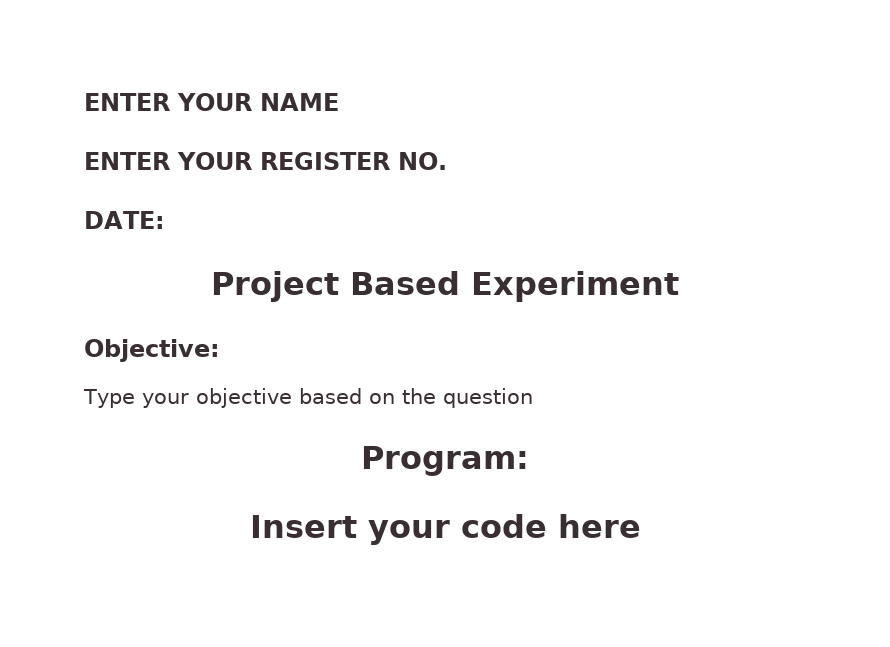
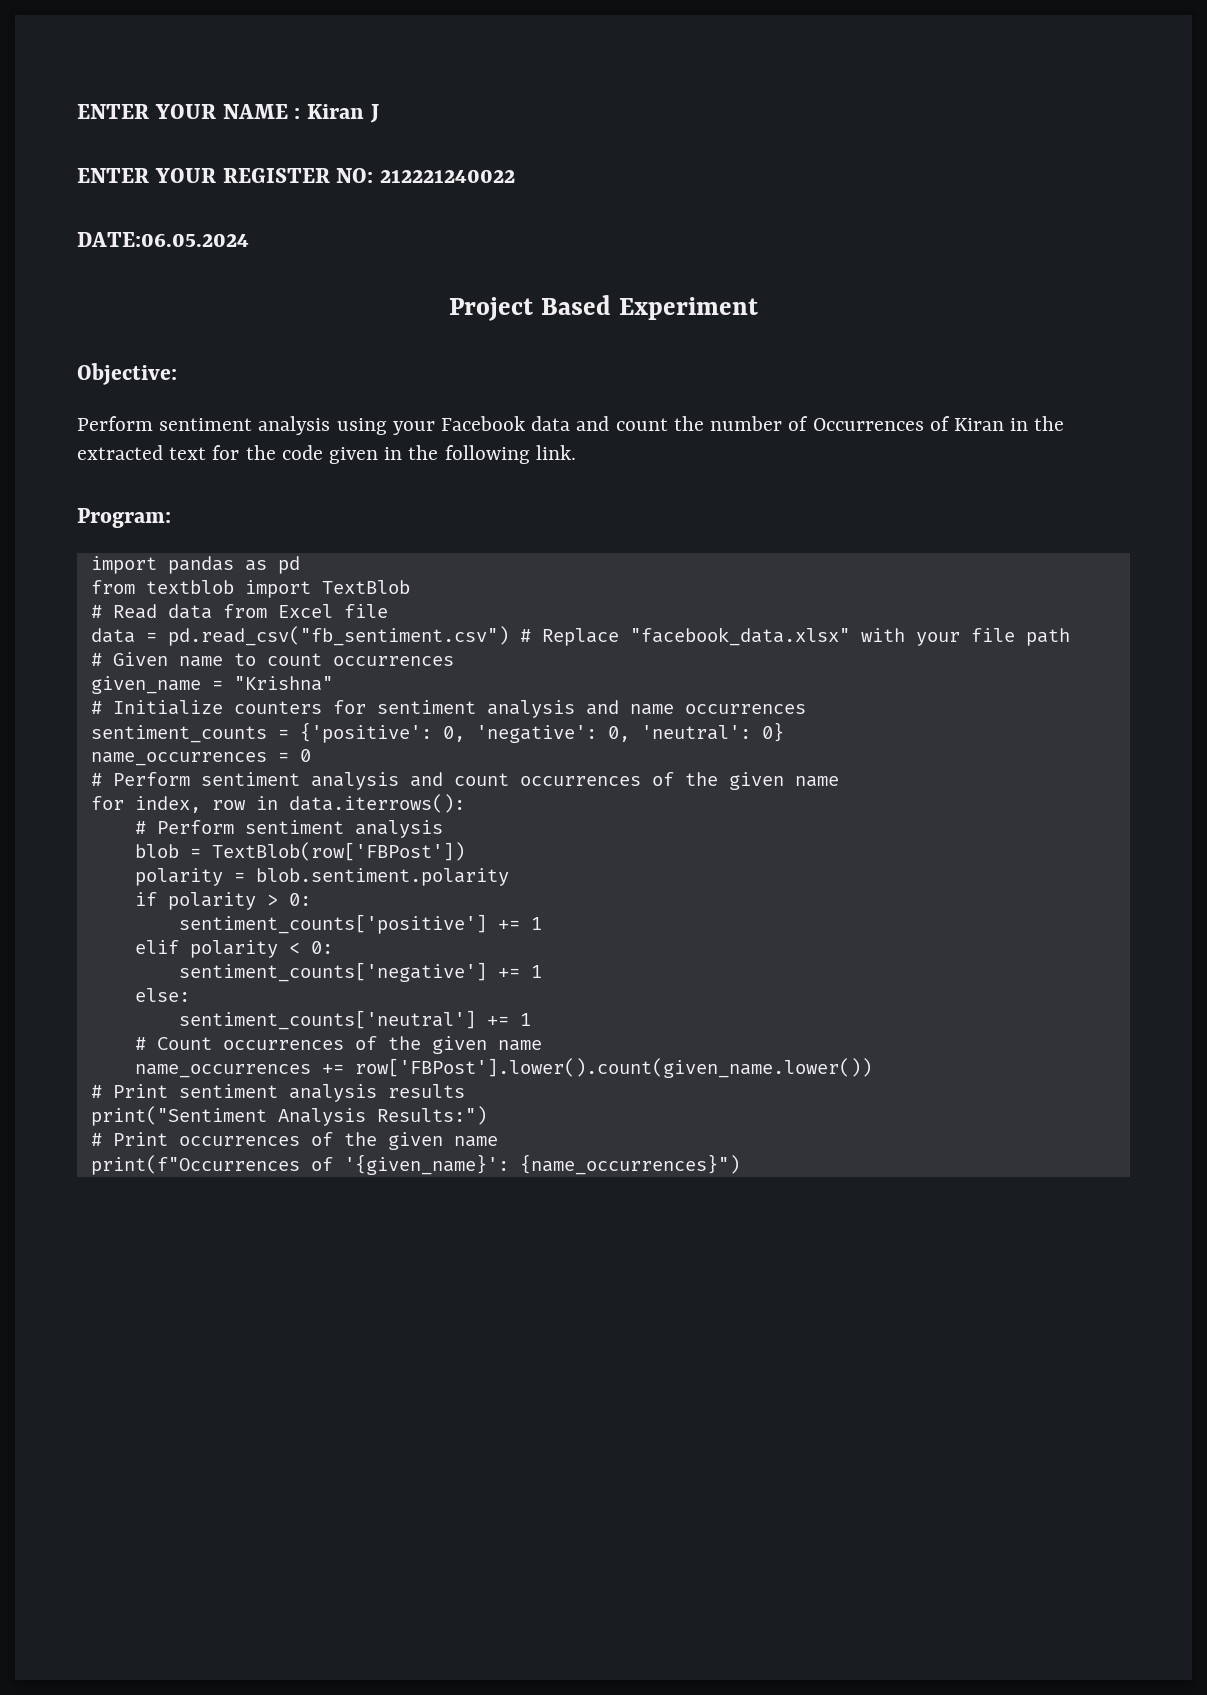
(339, 102) none -> [294,104,379,123] : Kiran J
[397,152,447,170] [84,211,165,229] NO. // DATE: -> [336,168,515,183] [77,232,249,247] NO: 212221240022 // DATE:06.05.2024
[83,388,533,408] [361,446,529,476] [249,514,641,545] Type your objective based on the question // Program: // Insert your code here -> [77,416,1065,435] [77,445,576,464] [77,508,171,528] [90,556,300,574] [90,580,410,598] [90,604,388,619] [90,626,1070,646] [90,652,454,667] [90,676,333,694] [90,700,806,718] [90,722,784,743] [90,749,311,766] [90,772,839,790] [90,794,465,813] [134,820,443,838] [134,842,465,861] [134,868,509,886] [134,892,311,910] [178,914,542,934] [134,940,333,958] [178,962,542,982] [134,988,190,1002] [178,1010,531,1030] [134,1036,542,1054] [134,1058,872,1078] [90,1084,465,1102] [90,1106,487,1126] [90,1132,498,1150] [90,1154,740,1175] Perform sentiment analysis using your Facebook data and count the number of Occurrences of Kiran in the extracted text for the code given in the following link. // Program: // import pandas as pd // from textblob import TextBlob // # Read data from Excel file // data = pd.read_csv("fb_sentiment.csv") # Replace "facebook_data.xlsx" with your file path // # Given name to count occurrences // given_name = "Krishna" // # Initialize counters for sentiment analysis and name occurrences // sentiment_counts = {'positive': 0, 'negative': 0, 'neutral': 0} // name_occurrences = 0 // # Perform sentiment analysis and count occurrences of the given name // for index, row in data.iterrows(): // # Perform sentiment analysis // blob = TextBlob(row['FBPost']) // polarity = blob.sentiment.polarity // if polarity > 0: // sentiment_counts['positive'] += 1 // elif polarity < 0: // sentiment_counts['negative'] += 1 // else: // sentiment_counts['neutral'] += 1 // # Count occurrences of the given name // name_occurrences += row['FBPost'].lower().count(given_name.lower()) // # Print sentiment analysis results // print("Sentiment Analysis Results:") // # Print occurrences of the given name // print(f"Occurrences of '{given_name}': {name_occurrences}")

